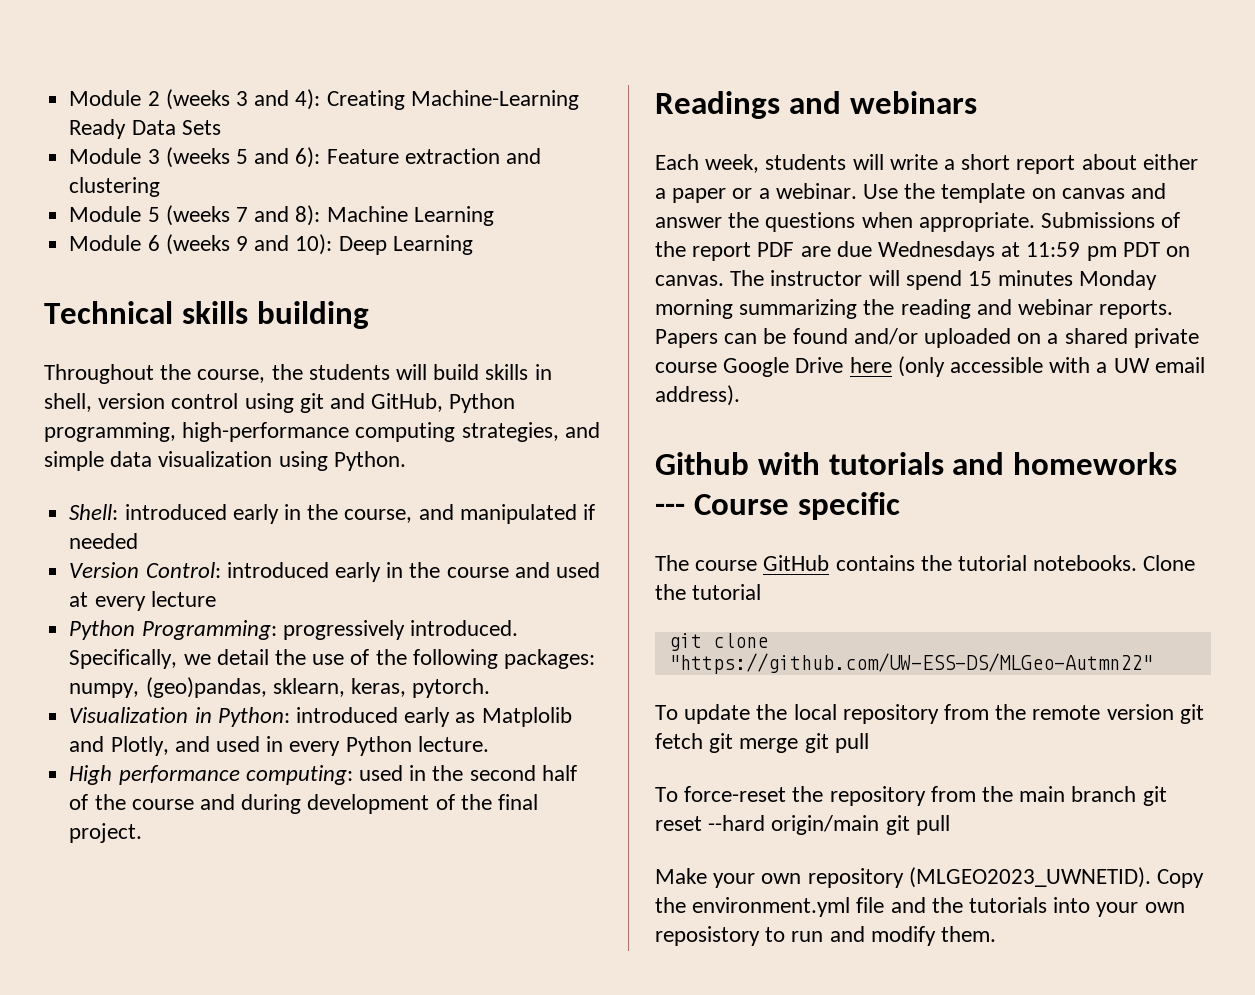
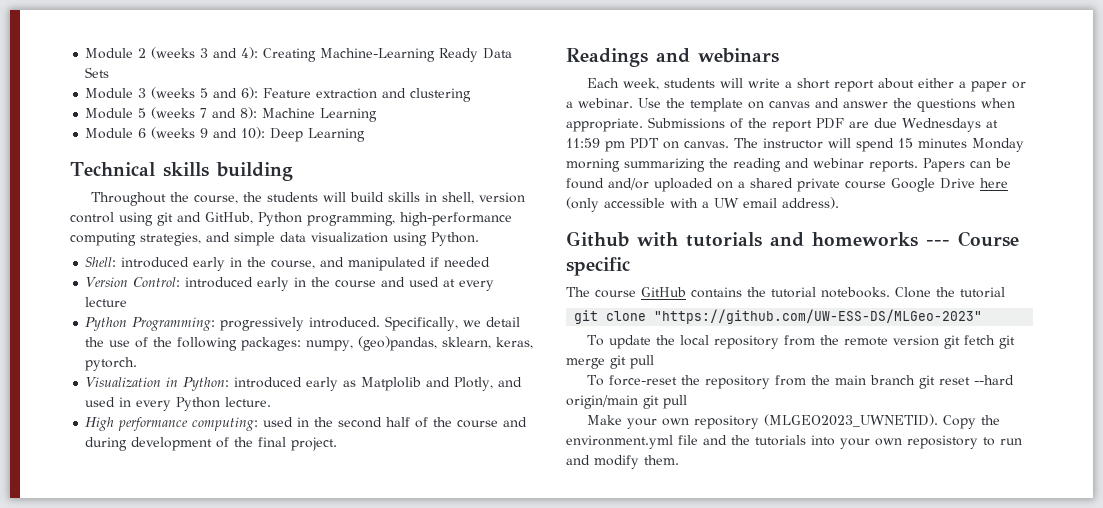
[668,653,1153,674] "https://github.com/UW-ESS-DS/MLGeo-Autmn22" -> [654,309,983,324] "https://github.com/UW-ESS-DS/MLGeo-2023"

